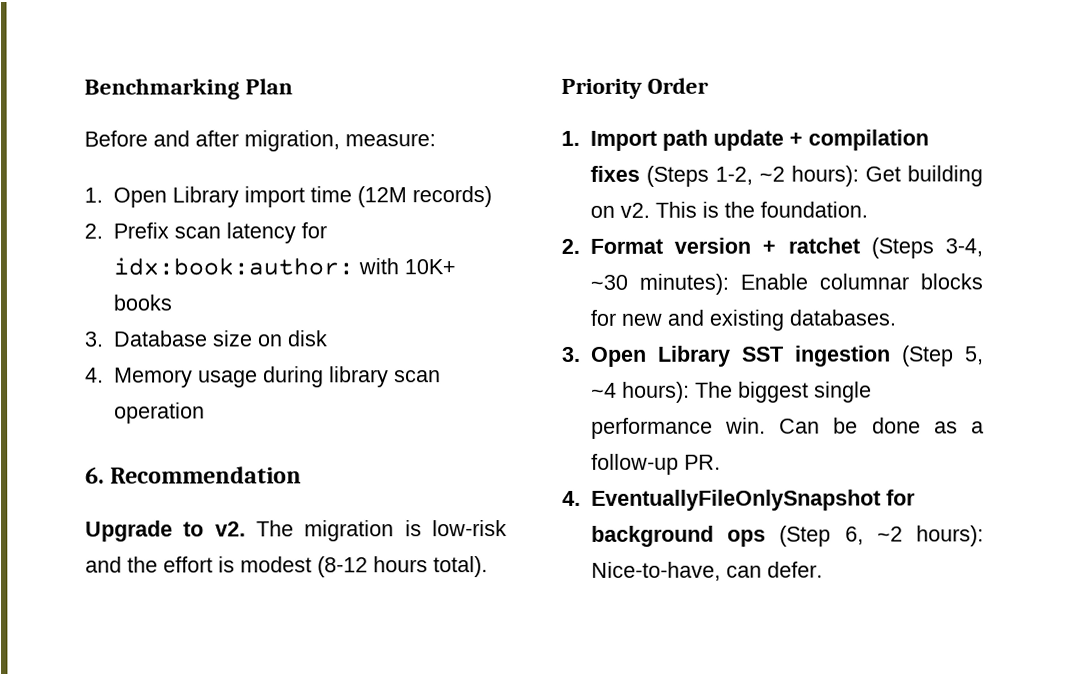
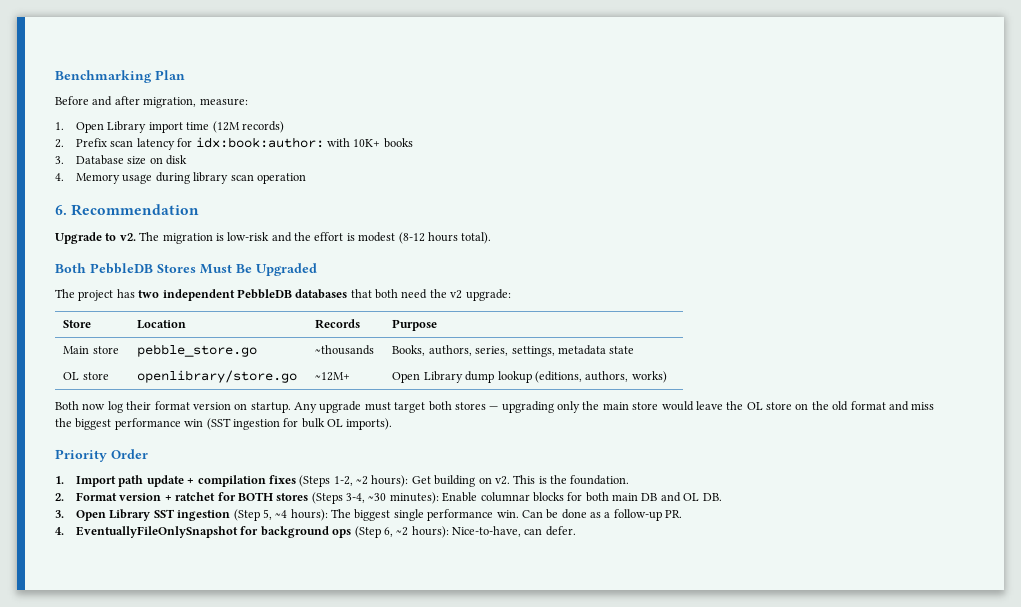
(488, 567) none -> [55,263,317,276] [55,289,511,301] [63,320,92,328] [137,320,187,329] [315,319,361,329] [392,319,438,331] [63,346,119,354] [137,344,258,357] [315,345,375,355] [392,345,635,357] [63,372,109,380] [137,370,298,383] [315,372,351,381] [392,371,667,383] [55,401,935,413] [55,418,393,430] // Both PebbleDB Stores Must Be Upgraded // The project has two independent PebbleDB databases that both need the v2 upgrade: // Store | Location | Records | Purpose // Main store | pebble_store.go | ~thousands | Books, authors, series, settings, metadata state // OL store | openlibrary/store.go | ~12M+ | Open Library dump lookup (editions, authors, works) // Both now log their format version on startup. Any upgrade must target both stores — upgrading only the main store would leave the OL store on the old format and miss the biggest performance win (SST ingestion for bulk OL imports).
(860, 245) none -> [217,492,309,501] for BOTH stores
[620,309,896,331] new and existing databases. -> [585,492,722,502] both main DB and OL DB.

